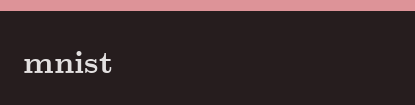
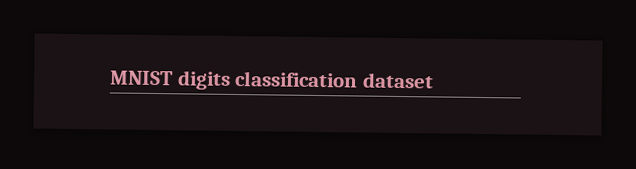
[23,51,113,73] mnist -> [109,70,435,90] MNIST digits classification dataset

